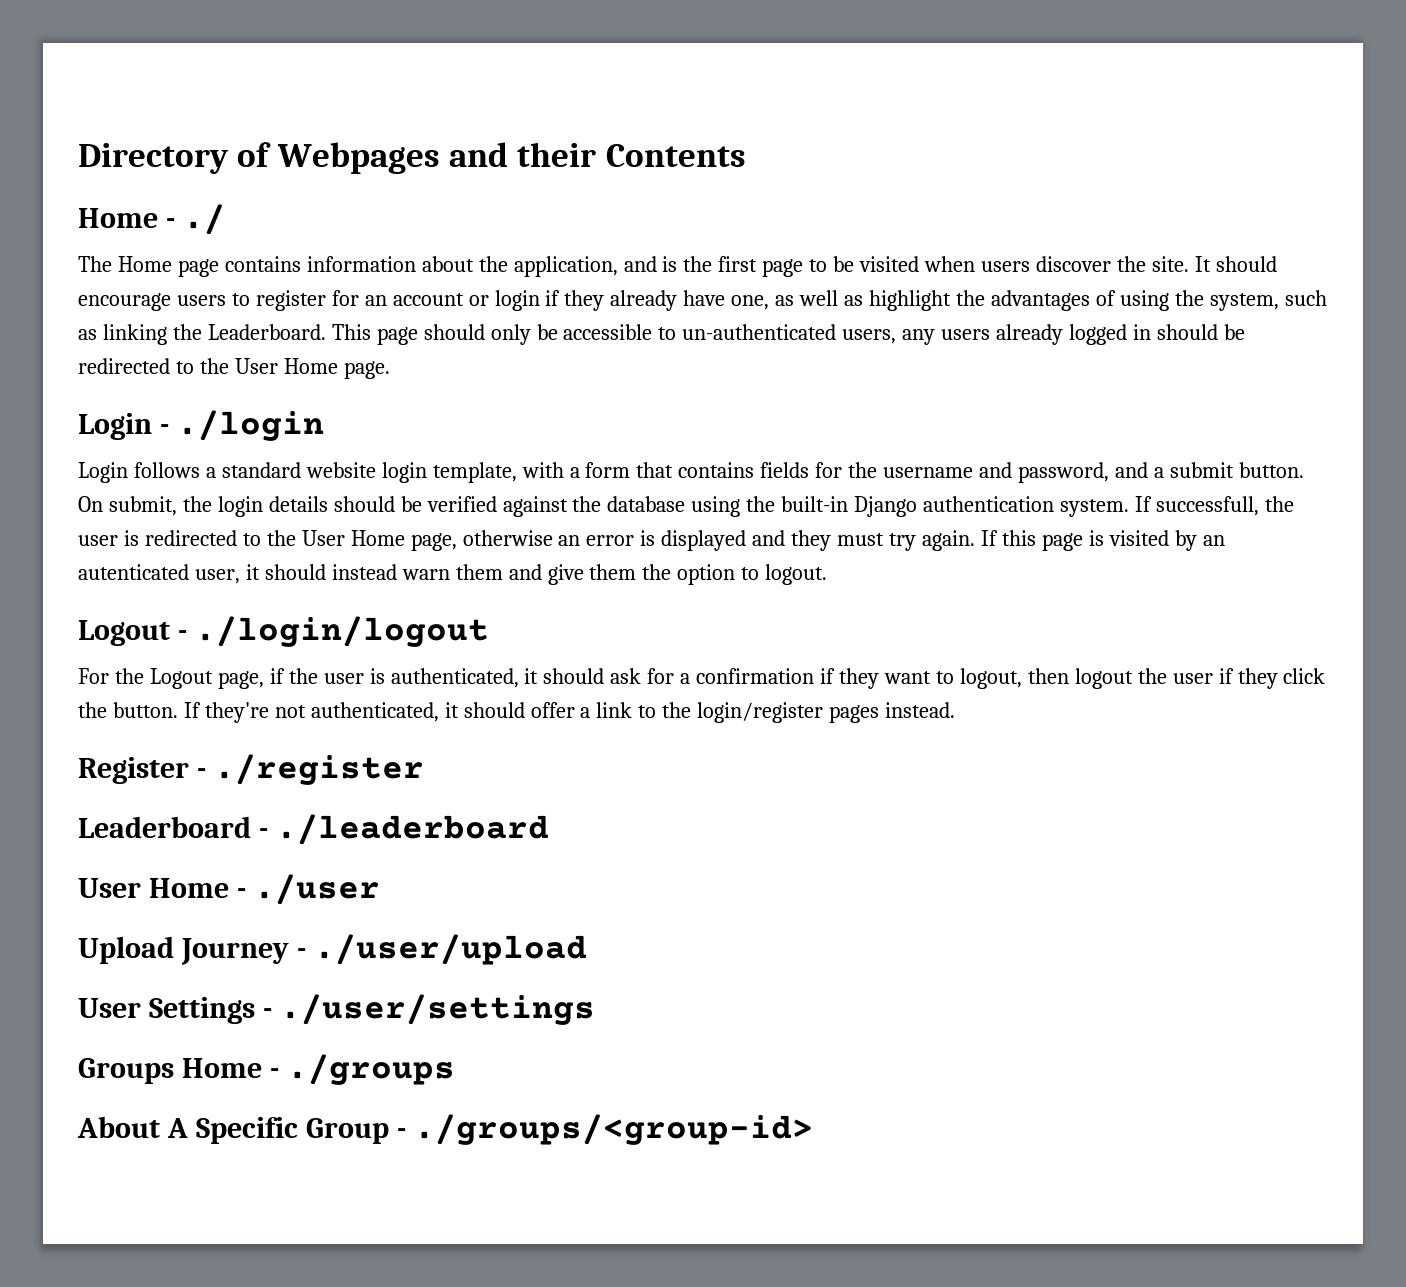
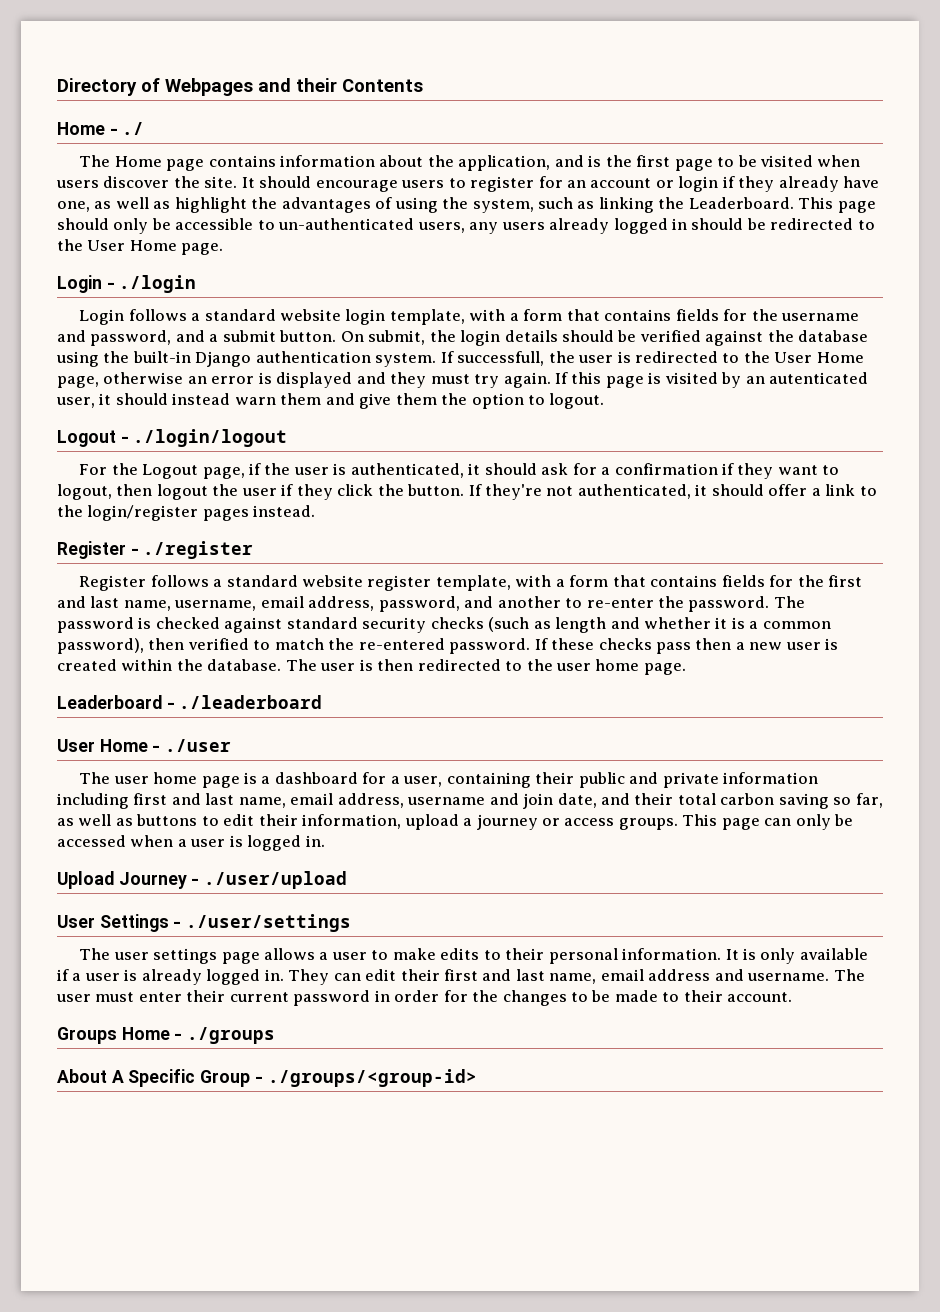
(424, 769) none -> [79,575,862,591] [57,596,805,612] [57,617,831,633] [57,638,839,654] [57,659,686,675] // Register follows a standard website register template, with a form that contains fields for the first and last name, username, email address, password, and another to re-enter the password. The password is checked against standard security checks (such as length and whether it is a common password), then verified to match the re-entered password. If these checks pass then a new user is created within the database. The user is then redirected to the user home page.
(380, 889) none -> [79,772,818,788] [57,793,883,809] [57,814,854,830] [57,835,325,851] // The user home page is a dashboard for a user, containing their public and private information including first and last name, email address, username and join date, and their total carbon saving so far, as well as buttons to edit their information, upload a journey or access groups. This page can only be accessed when a user is logged in.
(595, 1009) none -> [79,948,868,964] [57,969,865,985] [56,990,793,1006] // The user settings page allows a user to make edits to their personal information. It is only available if a user is already logged in. They can edit their first and last name, email address and username. The user must enter their current password in order for the changes to be made to their account.

